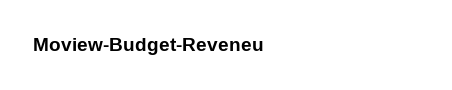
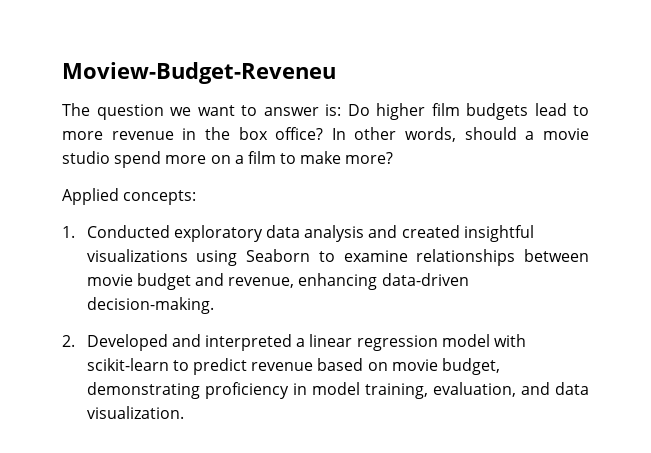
(264, 46) none -> [62,103,589,120] [62,127,589,142] [62,151,394,168] [62,188,197,205] [62,225,534,242] [86,249,589,266] [86,273,469,290] [86,297,214,314] [62,334,526,351] [86,358,500,375] [86,382,589,399] [86,406,184,419] // The question we want to answer is: Do higher film budgets lead to more revenue in the box office? In other words, should a movie studio spend more on a film to make more? // Applied concepts: // 1. Conducted exploratory data analysis and created insightful visualizations using Seaborn to examine relationships between movie budget and revenue, enhancing data-driven decision-making. // 2. Developed and interpreted a linear regression model with scikit-learn to predict revenue based on movie budget, demonstrating proficiency in model training, evaluation, and data visualization.

